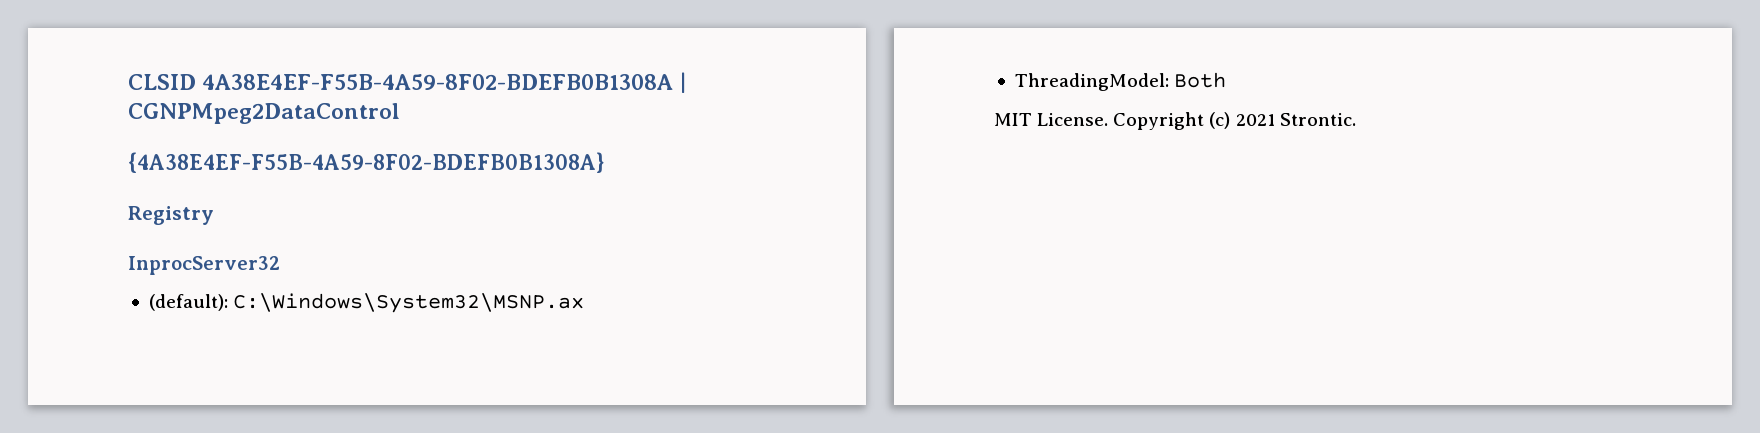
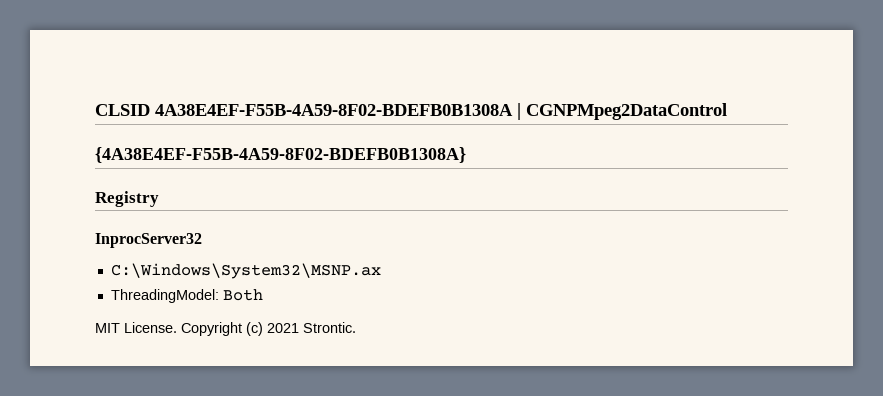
[148,294,228,311] (default): -> (202, 240) none

